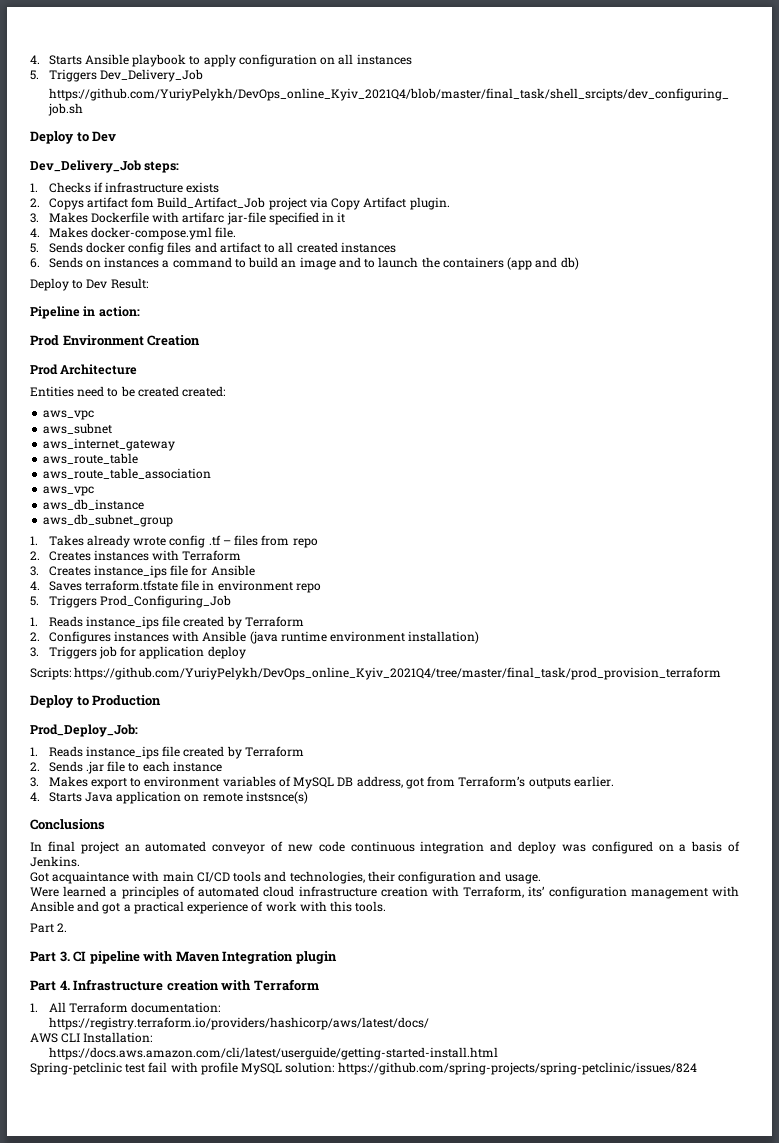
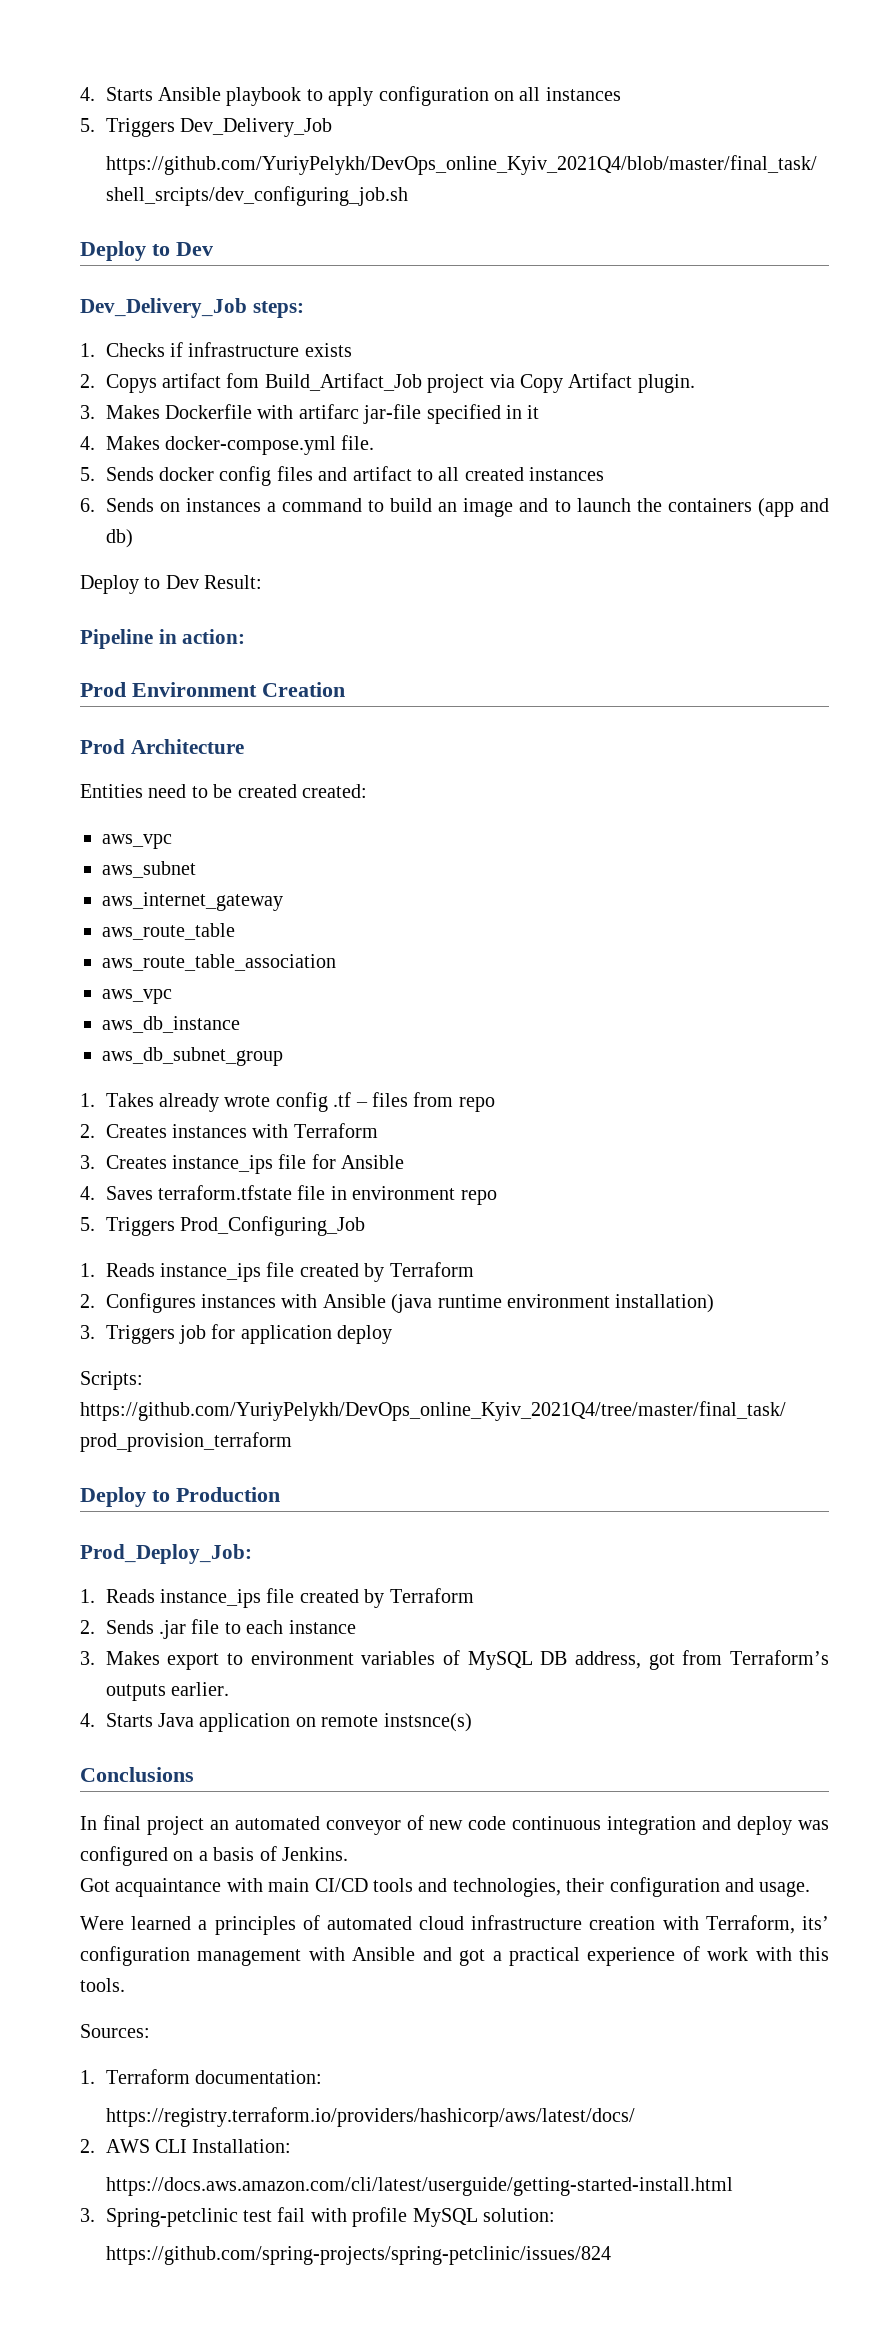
[30,923,68,933] [30,951,337,964] [30,979,319,991] [30,1002,66,1012] Part 2. // Part 3. CI pipeline with Maven Integration plugin // Part 4. Infrastructure creation with Terraform // 1. All -> [80,2024,150,2038] [80,2070,95,2084] Sources: // 1.
(429, 1023) none -> [80,2139,95,2153] 2.
(498, 1053) none -> [80,2208,95,2222] 3.
(335, 1067) none -> (555, 2215) //

